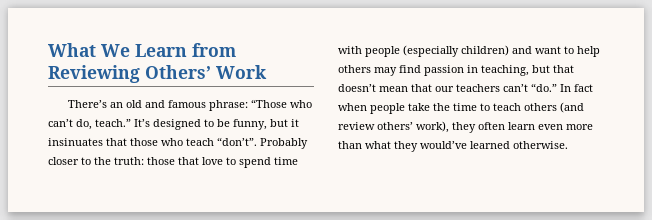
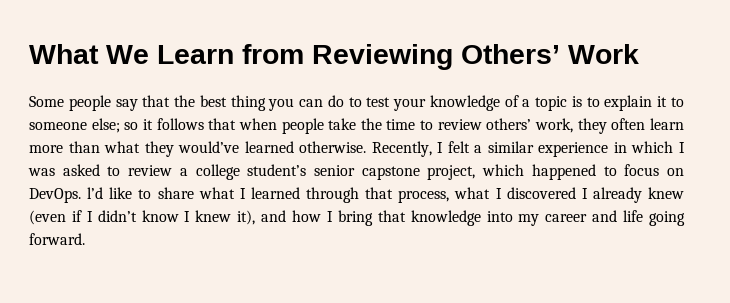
[68,99,313,111] [48,119,299,130] [48,137,308,149] [48,157,298,168] [338,45,600,57] [338,65,574,76] [338,83,593,92] There’s an old and famous phrase: “Those who can’t do, teach.” It’s designed to be funny, but it insinuates that those who teach “don’t”. Probably closer to the truth: those that love to spend time with people (especially children) and want to help others may find passion in teaching, but that doesn’t mean that our teachers can’t “do.” In fact -> [29,95,685,111] [29,118,237,133] Some people say that the best thing you can do to test your knowledge of a topic is to explain it to someone else; so it follows that
[493,102,584,113] teach others (and -> (434, 125) none
[416,121,449,133] work), -> [535,118,574,133] work,
[538,124,563,130] even -> (684, 124) none
(568, 145) none -> [371,141,685,157] [28,164,684,180] [29,187,684,203] [29,210,686,226] [29,233,85,245] Recently, I felt a similar experience in which I was asked to review a college student’s senior capstone project, which happened to focus on DevOps. l’d like to share what I learned through that process, what I discovered I already knew (even if I didn’t know I knew it), and how I bring that knowledge into my career and life going forward.

